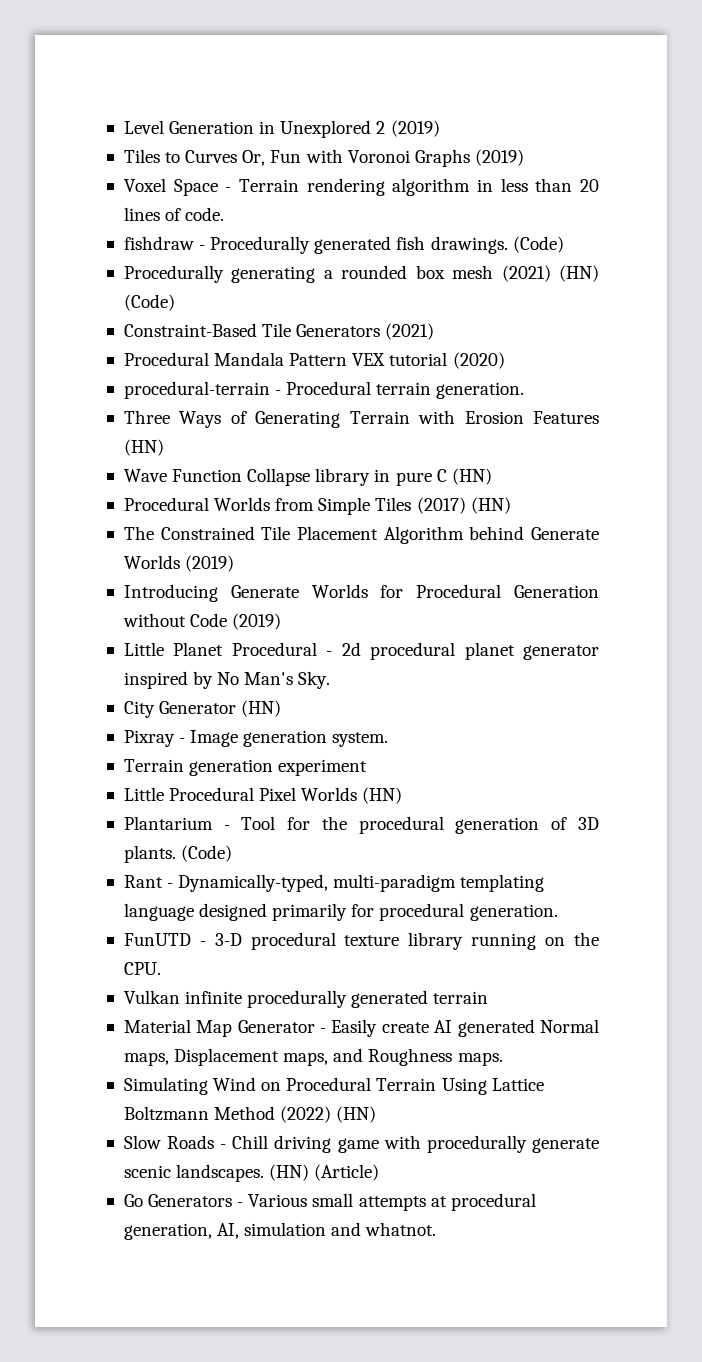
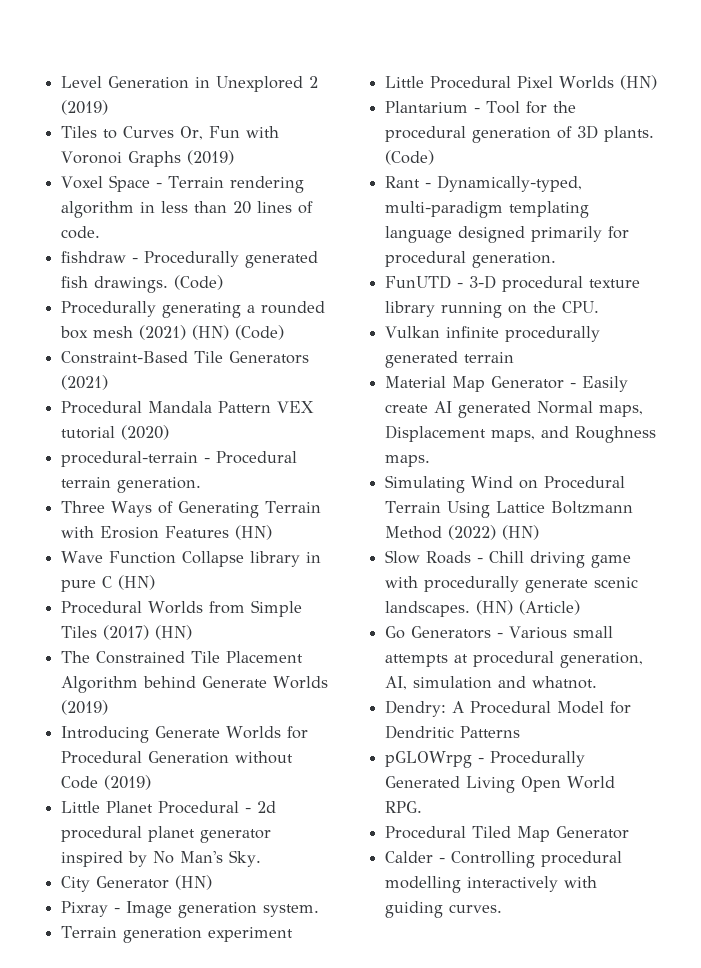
(437, 1229) none -> [385,700,632,717] [385,725,521,739] [385,751,586,768] [385,776,616,793] [385,801,423,813] [385,826,630,842] [385,851,623,868] [385,876,598,893] [385,901,503,918] // Dendry: A Procedural Model for Dendritic Patterns // pGLOWrpg - Procedurally Generated Living Open World RPG. // Procedural Tiled Map Generator // Calder - Controlling procedural modelling interactively with guiding curves.

